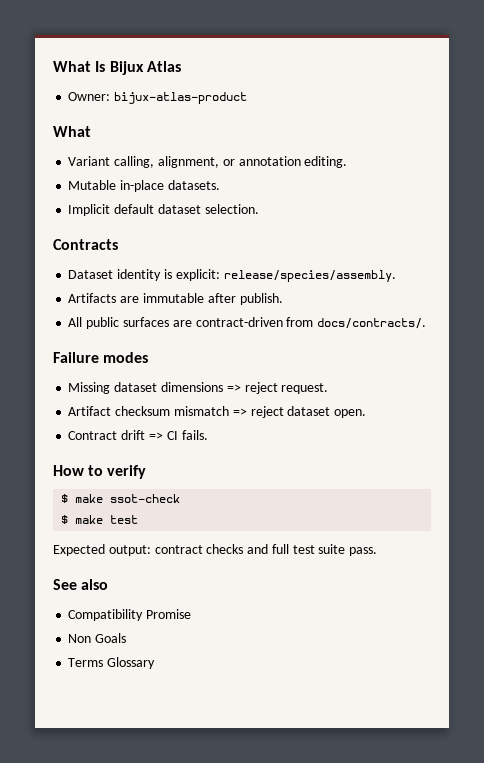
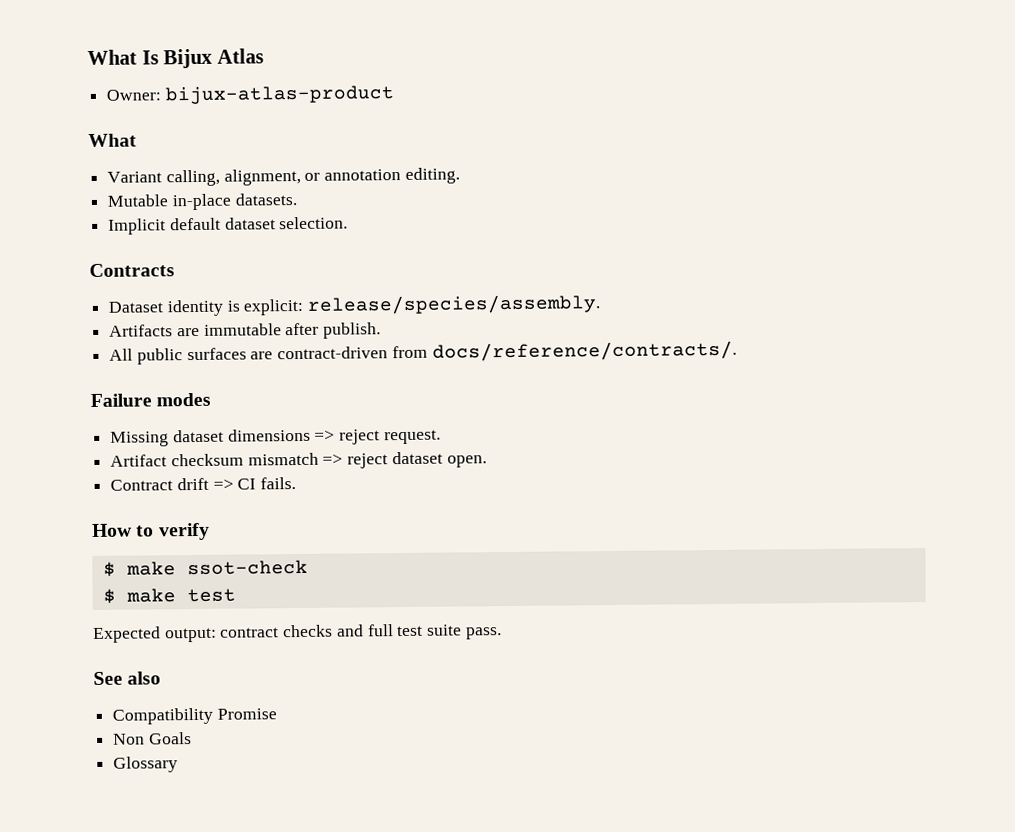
[317,318,427,329] docs/contracts/. -> [431,340,737,362] docs/reference/contracts/.
[68,658,104,667] Terms -> (192, 738) none

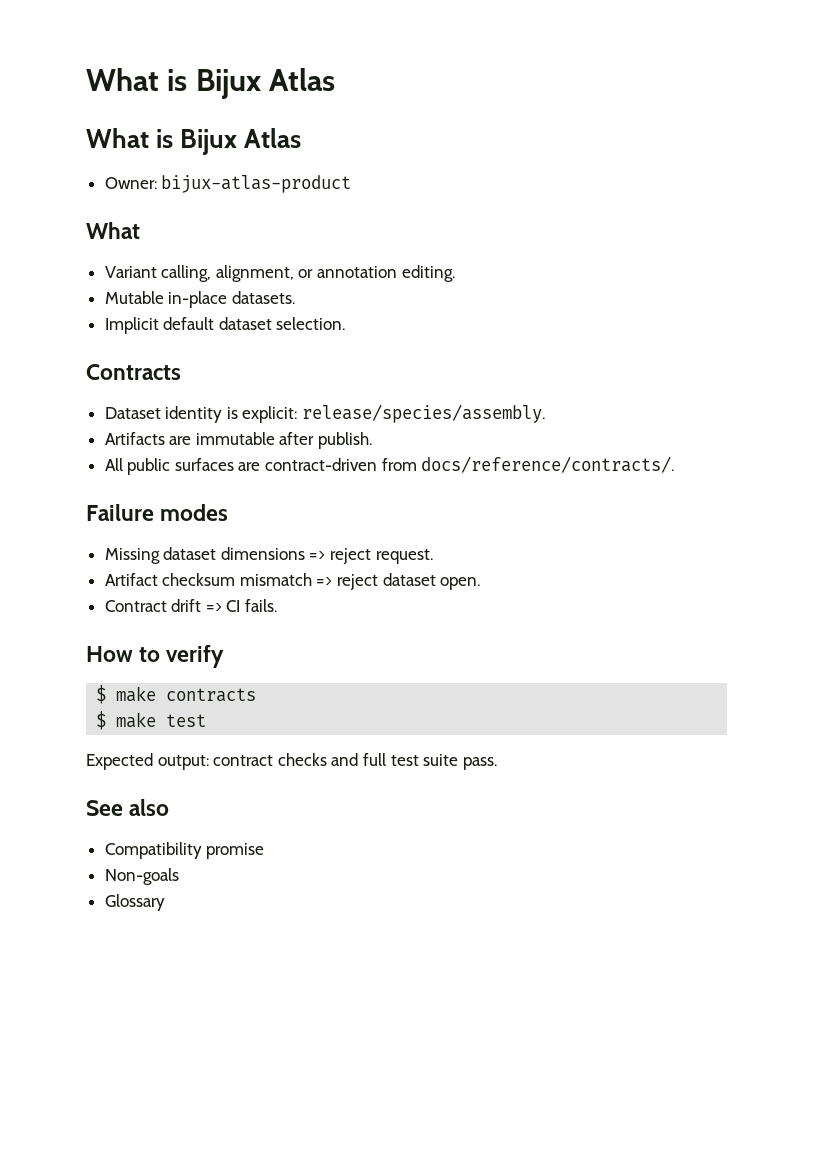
[87,49,159,66] What Is -> [86,68,336,99] [86,128,174,148] What is Bijux Atlas // What is
[186,559,308,576] ssot-check -> [166,688,257,702] contracts
[216,708,277,720] [113,732,192,745] Promise // Non Goals -> [206,843,265,859] [104,868,179,885] promise // Non-goals

